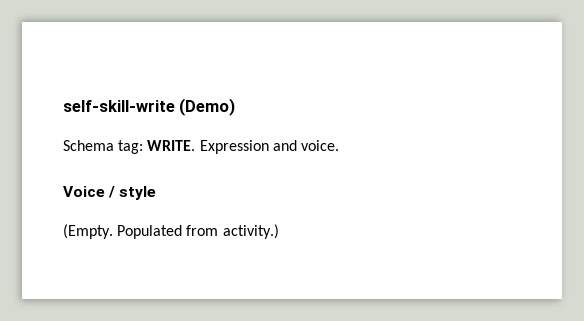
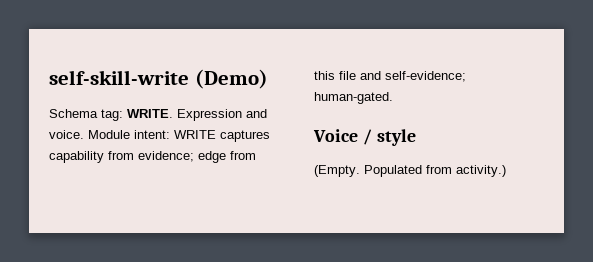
(339, 145) none -> [88,130,270,142] [49,151,256,163] [314,71,466,82] [314,92,393,104] Module intent: WRITE captures capability from evidence; edge from this file and self-evidence; human-gated.

